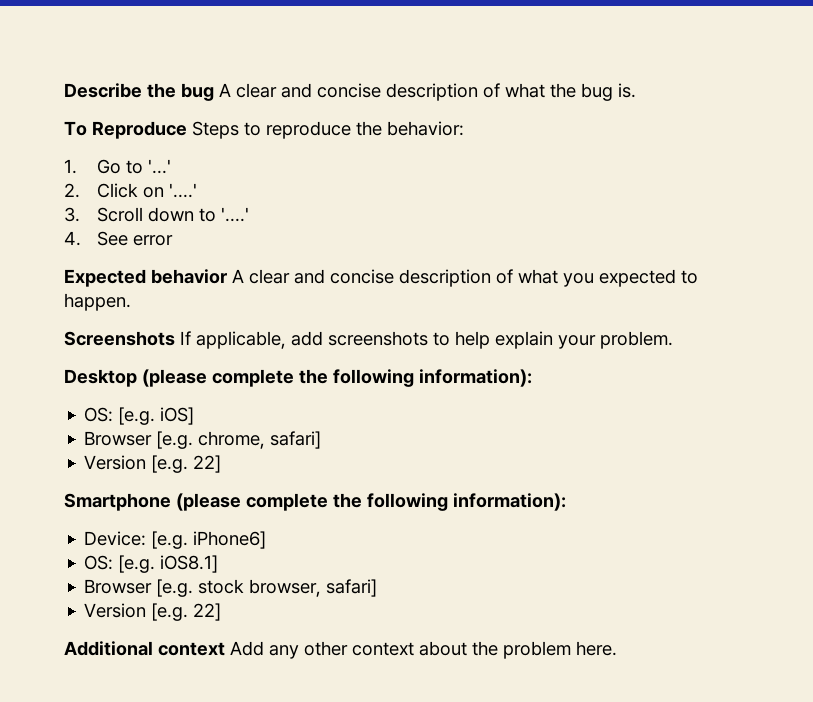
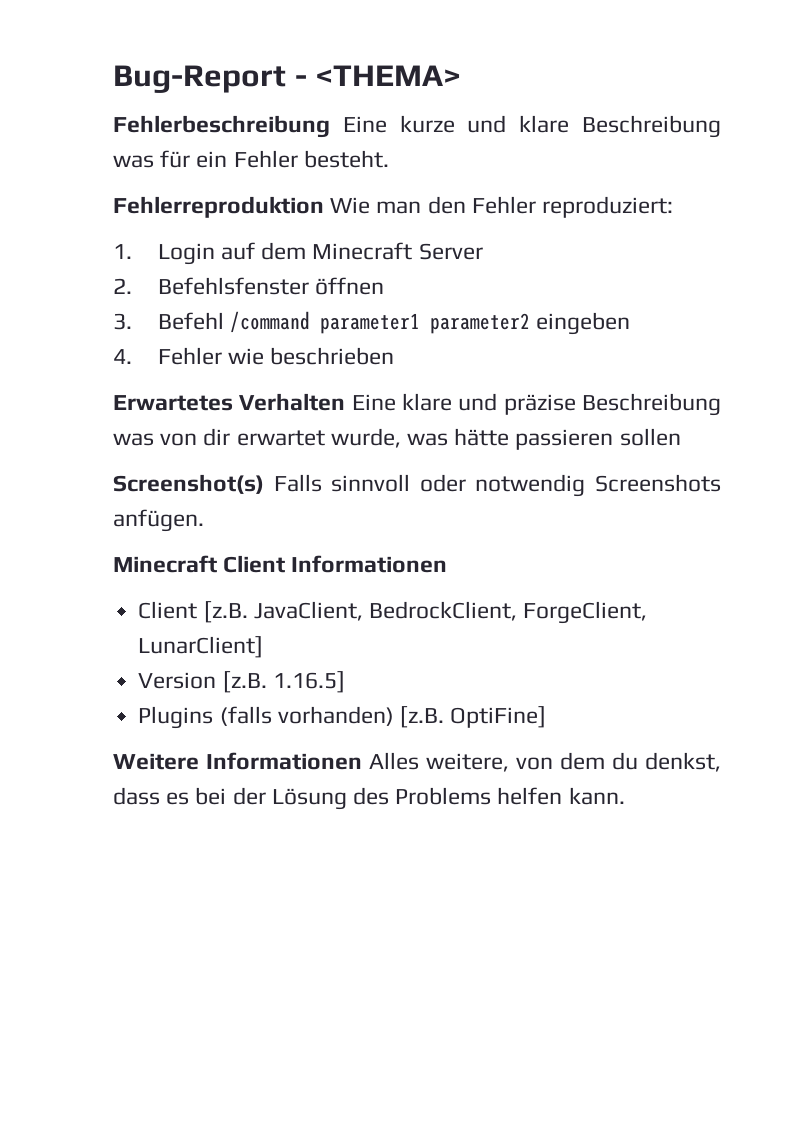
[64,83,636,101] [64,121,464,139] [64,159,172,174] [64,183,198,198] [64,207,250,222] [64,231,174,246] [64,269,698,287] [64,293,131,311] [64,331,673,349] [64,369,532,387] [84,407,195,425] [84,431,322,449] [84,455,222,473] [64,493,566,511] [84,531,267,549] [84,555,219,573] [84,579,378,597] [84,603,222,621] [64,641,617,659] Describe the bug A clear and concise description of what the bug is. // To Reproduce Steps to reproduce the behavior: // 1. Go to '...' // 2. Click on '....' // 3. Scroll down to '....' // 4. See error // Expected behavior A clear and concise description of what you expected to happen. // Screenshots If applicable, add screenshots to help explain your problem. // Desktop (please complete the following information): // OS: [e.g. iOS] // Browser [e.g. chrome, safari] // Version [e.g. 22] // Smartphone (please complete the following information): // Device: [e.g. iPhone6] // OS: [e.g. iOS8.1] // Browser [e.g. stock browser, safari] // Version [e.g. 22] // Additional context Add any other context about the problem here. -> [113,65,462,93] [113,115,721,138] [113,150,389,168] [113,196,674,218] [113,242,483,265] [113,277,385,295] [113,311,631,335] [113,347,395,365] [113,393,721,416] [113,428,681,450] [113,474,721,497] [113,509,204,532] [113,555,448,573] [138,601,648,624] [138,636,264,658] [138,671,345,693] [138,706,547,729] [113,752,721,772] [113,787,625,810] Bug-Report - <THEMA> // Fehlerbeschreibung Eine kurze und klare Beschreibung was für ein Fehler besteht. // Fehlerreproduktion Wie man den Fehler reproduziert: // 1. Login auf dem Minecraft Server // 2. Befehlsfenster öffnen // 3. Befehl /command parameter1 parameter2 eingeben // 4. Fehler wie beschrieben // Erwartetes Verhalten Eine klare und präzise Beschreibung was von dir erwartet wurde, was hätte passieren sollen // Screenshot(s) Falls sinnvoll oder notwendig Screenshots anfügen. // Minecraft Client Informationen // Client [z.B. JavaClient, BedrockClient, ForgeClient, LunarClient] // Version [z.B. 1.16.5] // Plugins (falls vorhanden) [z.B. OptiFine] // Weitere Informationen Alles weitere, von dem du denkst, dass es bei der Lösung des Problems helfen kann.

